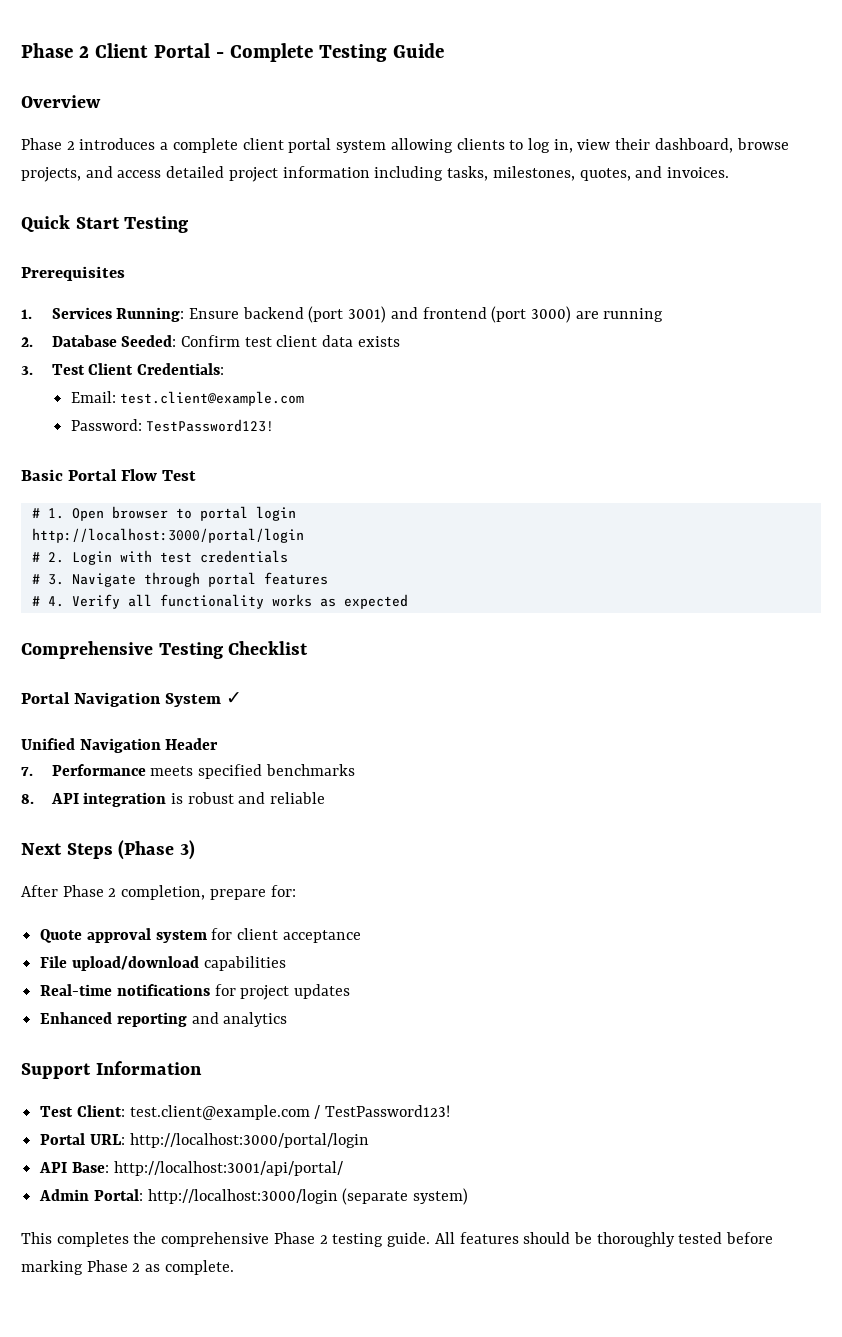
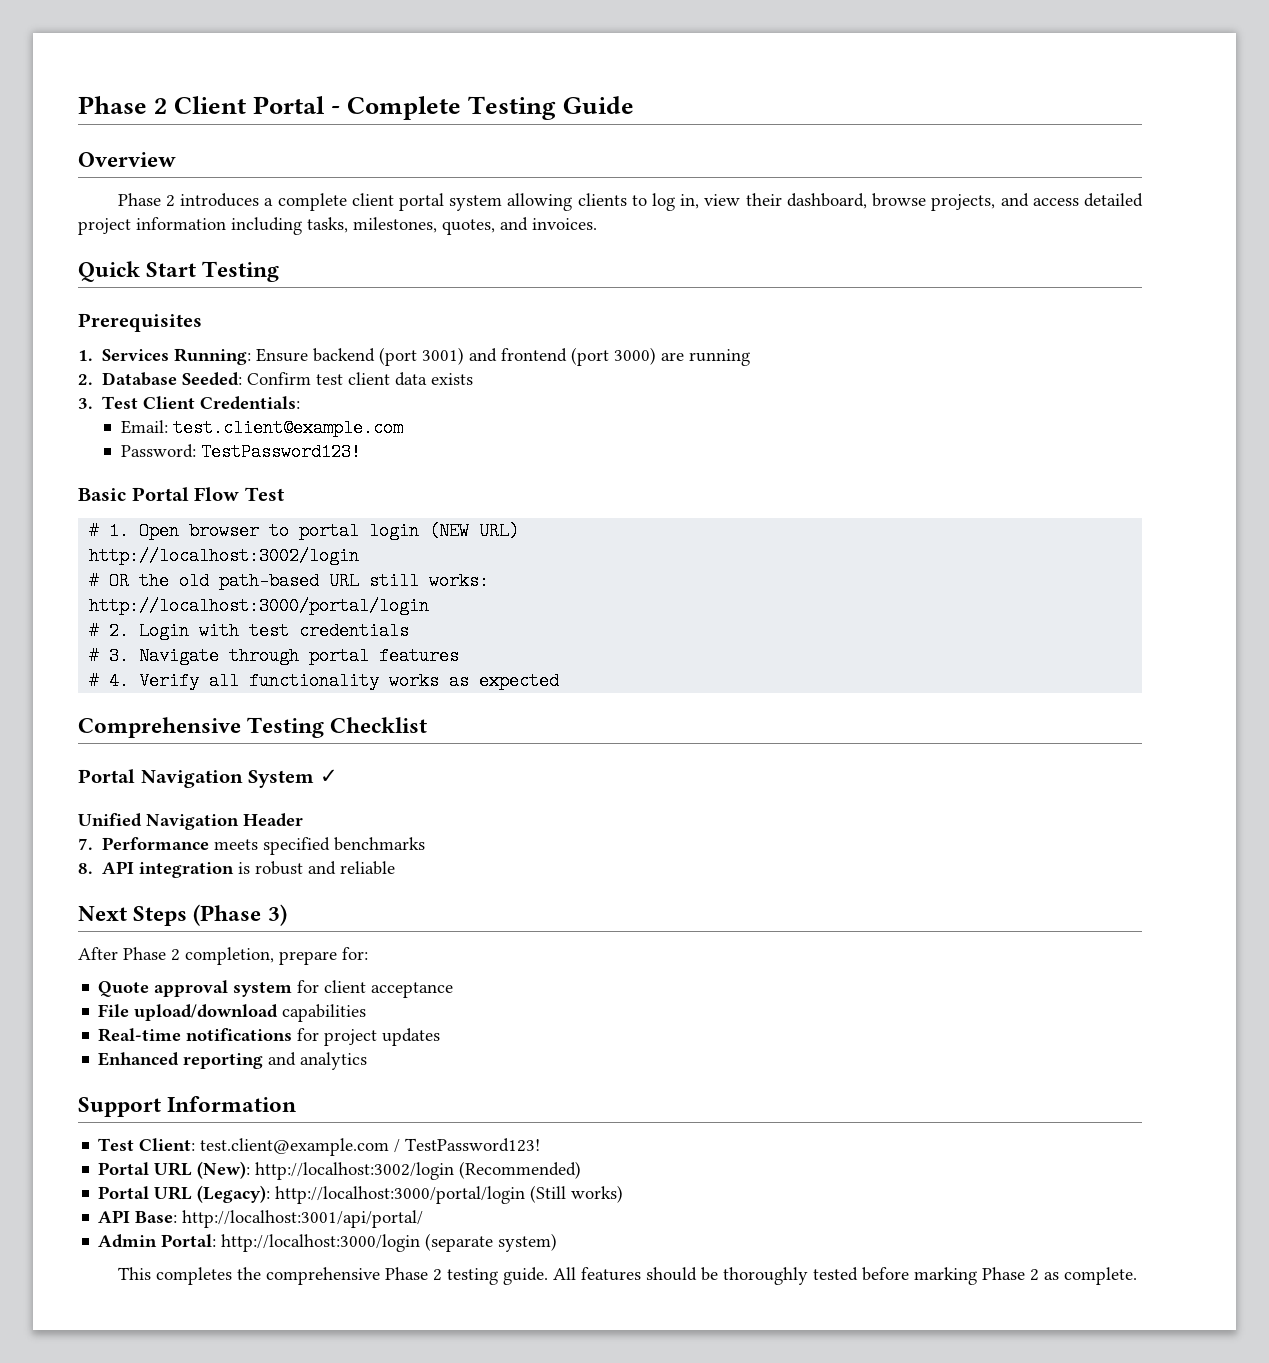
(296, 513) none -> [429,522,520,540] [89,547,360,565] [89,572,490,590] (NEW URL) // http://localhost:3002/login // # OR the old path-based URL still works:
[89,1133,369,1148] URL: http://localhost:3000/portal/login -> [154,1161,582,1180] [98,1185,624,1204] URL (New): http://localhost:3002/login (Recommended) // Portal URL (Legacy): http://localhost:3000/portal/login (Still works)

